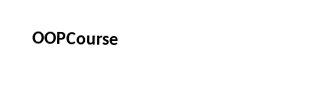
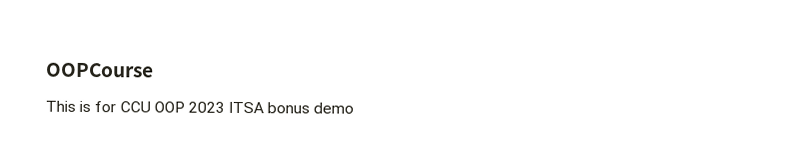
(119, 38) none -> [45,100,355,114] // This is for CCU OOP 2023 ITSA bonus demo

